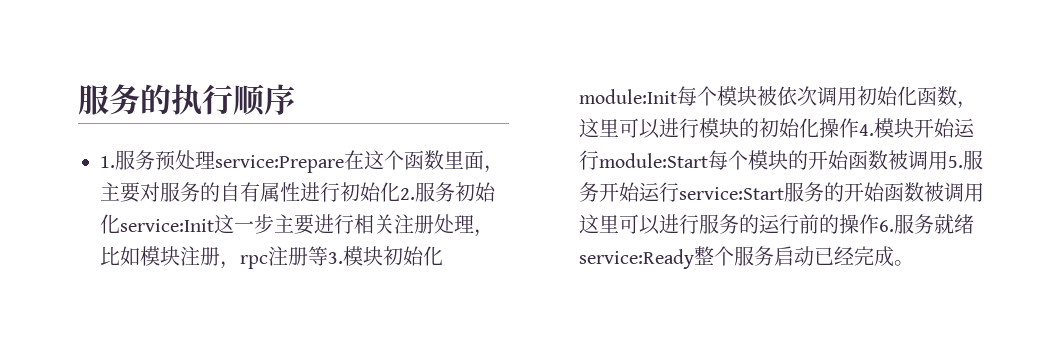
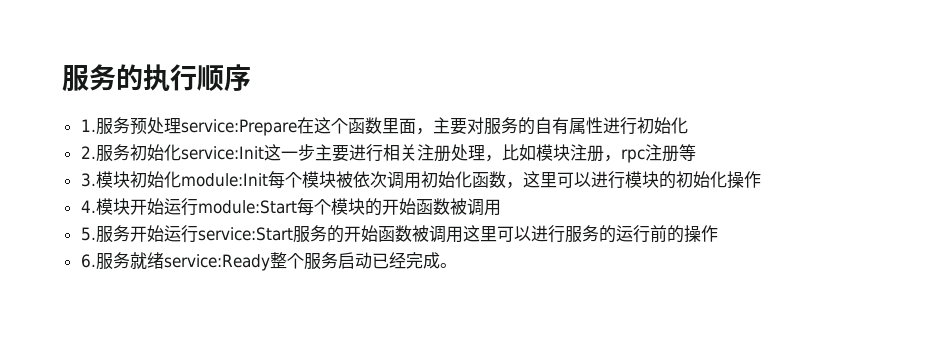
(400, 192) none -> (688, 125) //
(328, 256) none -> (696, 152) //
(859, 128) none -> (761, 179) //
(948, 160) none -> (501, 207) //
(879, 224) none -> (718, 233) //

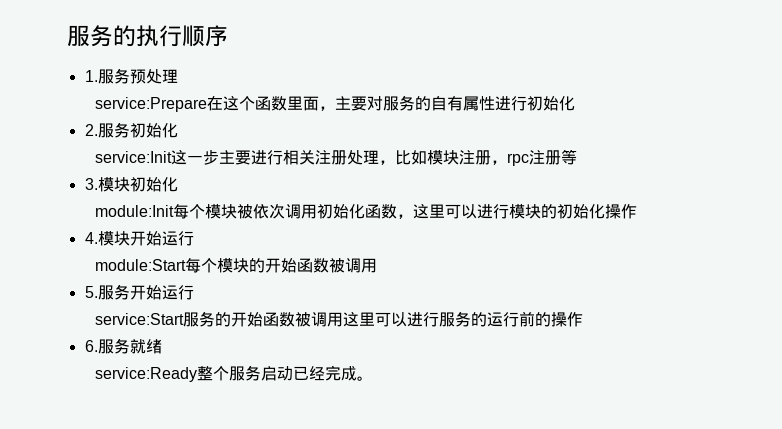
(181, 126) none -> (178, 76) //
(181, 152) none -> (178, 130) //
(181, 179) none -> (178, 184) //
(198, 207) none -> (194, 238) //
(198, 234) none -> (194, 292) //
(164, 260) none -> (162, 346) //

